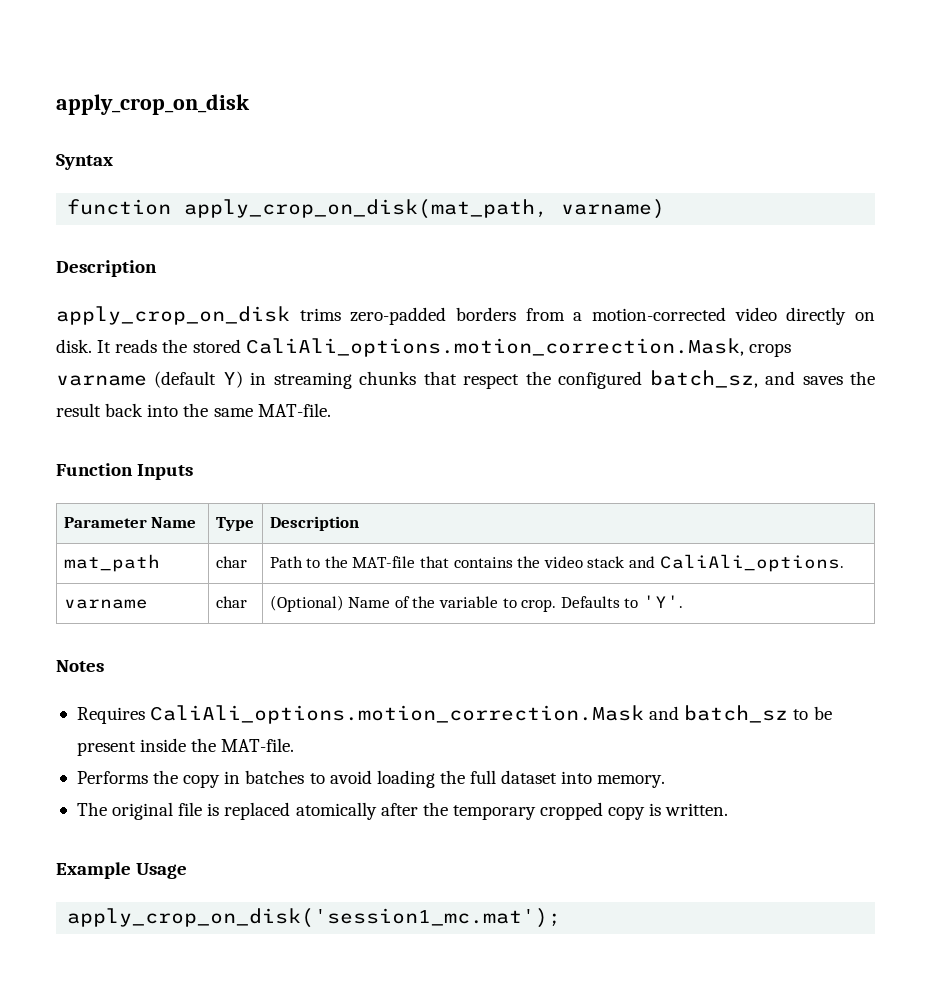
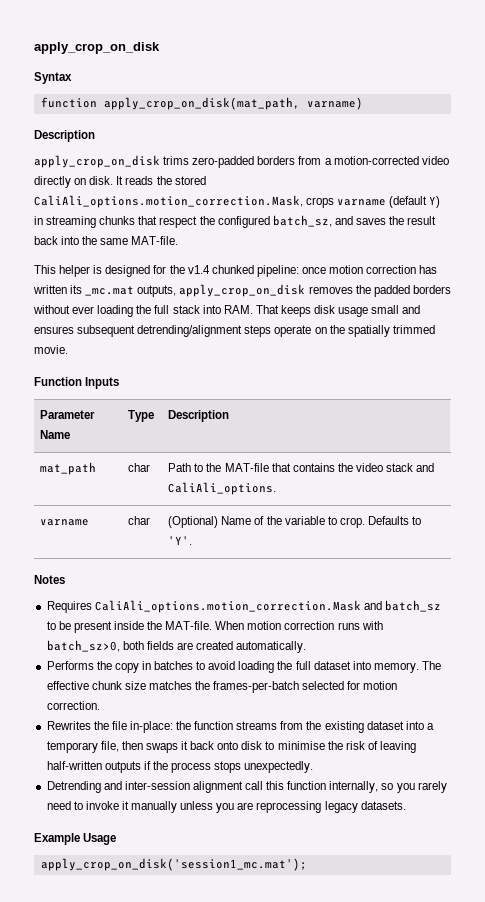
(331, 410) none -> [34,265,438,277] [33,284,451,297] [33,305,421,317] [34,325,435,337] [34,345,68,354] // This helper is designed for the v1.4 chunked pipeline: once motion correction has written its _mc.mat outputs, apply_crop_on_disk removes the padded borders without ever loading the full stack into RAM. That keeps disk usage small and ensures subsequent detrending/alignment steps operate on the spatially trimmed movie.
(295, 745) none -> [215,621,383,630] [46,640,307,653] When motion correction runs with batch_sz>0, both fields are created automatically.
[76,802,729,820] // The original file is replaced atomically after the temporary cropped copy is written. -> [422,661,442,670] [46,681,398,693] [46,701,100,710] [46,721,434,733] [46,741,417,753] [46,761,314,773] [46,781,447,793] [46,801,406,813] The effective chunk size matches the frames-per-batch selected for motion correction. // Rewrites the file in-place: the function streams from the existing dataset into a temporary file, then swaps it back onto disk to minimise the risk of leaving half-written outputs if the process stops unexpectedly. // Detrending and inter-session alignment call this function internally, so you rarely need to invoke it manually unless you are reprocessing legacy datasets.

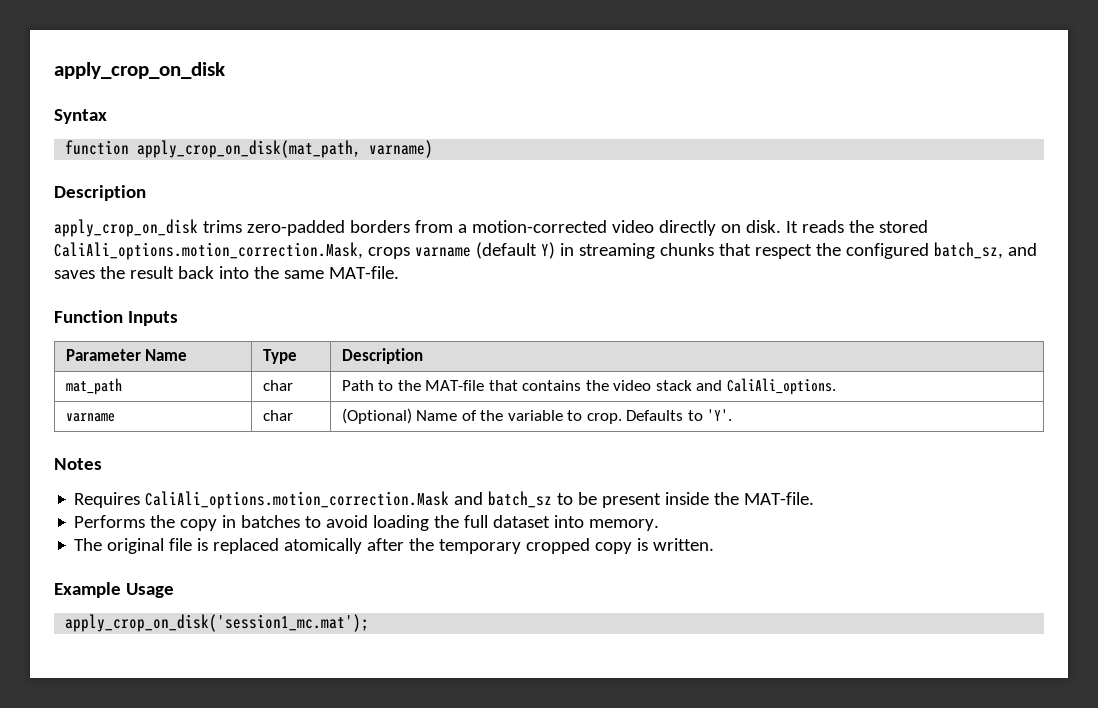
[34,265,438,277] [33,284,451,297] [33,305,421,317] [34,325,435,337] [34,345,68,354] // This helper is designed for the v1.4 chunked pipeline: once motion correction has written its _mc.mat outputs, apply_crop_on_disk removes the padded borders without ever loading the full stack into RAM. That keeps disk usage small and ensures subsequent detrending/alignment steps operate on the spatially trimmed movie. -> (399, 272) none
[215,621,383,630] [46,640,307,653] When motion correction runs with batch_sz>0, both fields are created automatically. -> (815, 498) none
[422,661,442,670] [46,681,398,693] [46,701,100,710] [46,721,434,733] [46,741,417,753] [46,761,314,773] [46,781,447,793] [46,801,406,813] The effective chunk size matches the frames-per-batch selected for motion correction. // Rewrites the file in-place: the function streams from the existing dataset into a temporary file, then swaps it back onto disk to minimise the risk of leaving half-written outputs if the process stops unexpectedly. // Detrending and inter-session alignment call this function internally, so you rarely need to invoke it manually unless you are reprocessing legacy datasets. -> [74,538,715,554] // The original file is replaced atomically after the temporary cropped copy is written.

